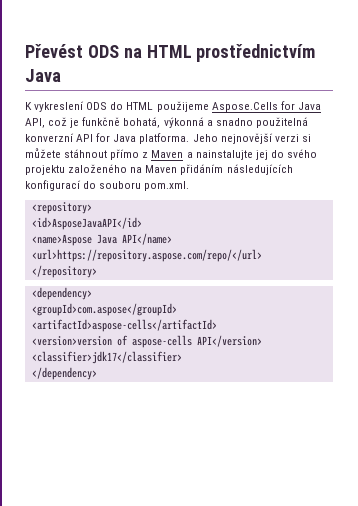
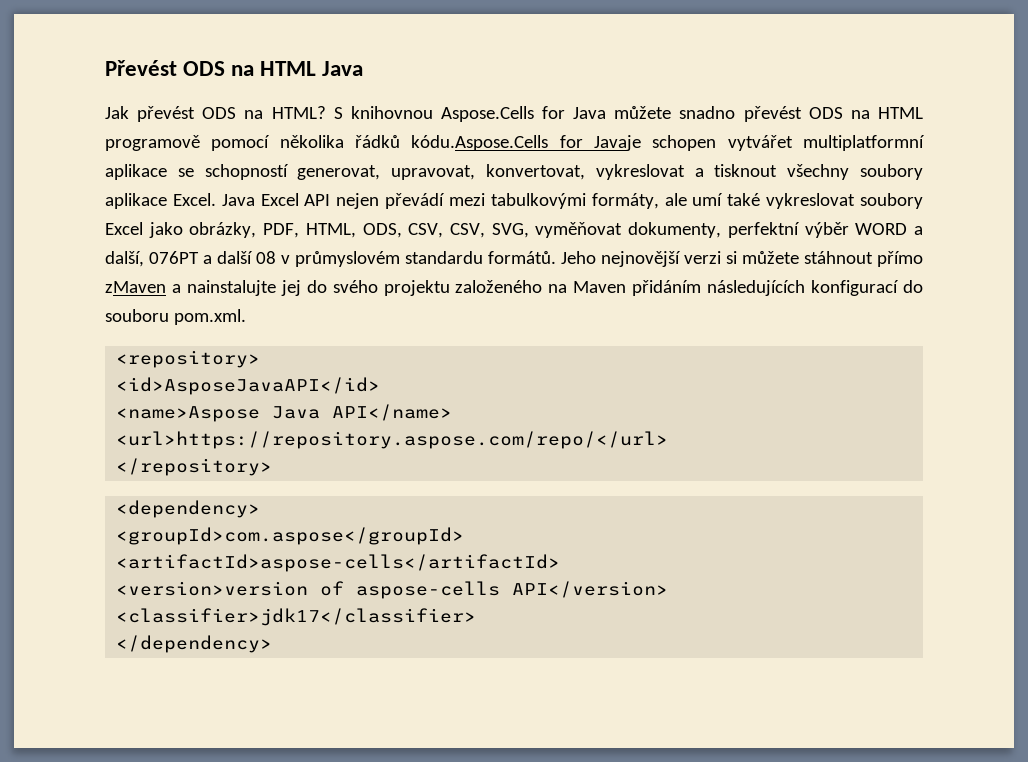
[196,44,316,62] prostřednictvím -> (317, 68) none
[25,101,321,112] [25,117,308,128] [25,133,190,144] K vykreslení ODS do HTML použijeme Aspose.Cells for Java API, což je funkčně bohatá, výkonná a snadno použitelná konverzní API for Java platforma. -> [105,106,923,122] [105,135,925,151] [105,164,923,180] [105,193,924,209] [105,222,923,238] [105,251,556,267] Jak převést ODS na HTML? S knihovnou Aspose.Cells for Java můžete snadno převést ODS na HTML programově pomocí několika řádků kódu.Aspose.Cells for Javaje schopen vytvářet multiplatformní aplikace se schopností generovat, upravovat, konvertovat, vykreslovat a tisknout všechny soubory aplikace Excel. Java Excel API nejen převádí mezi tabulkovými formáty, ale umí také vykreslovat soubory Excel jako obrázky, PDF, HTML, ODS, CSV, CSV, SVG, vyměňovat dokumenty, perfektní výběr WORD a další, 076PT a další 08 v průmyslovém standardu formátů.
[142,150,184,158] z Maven -> [105,281,166,293] zMaven

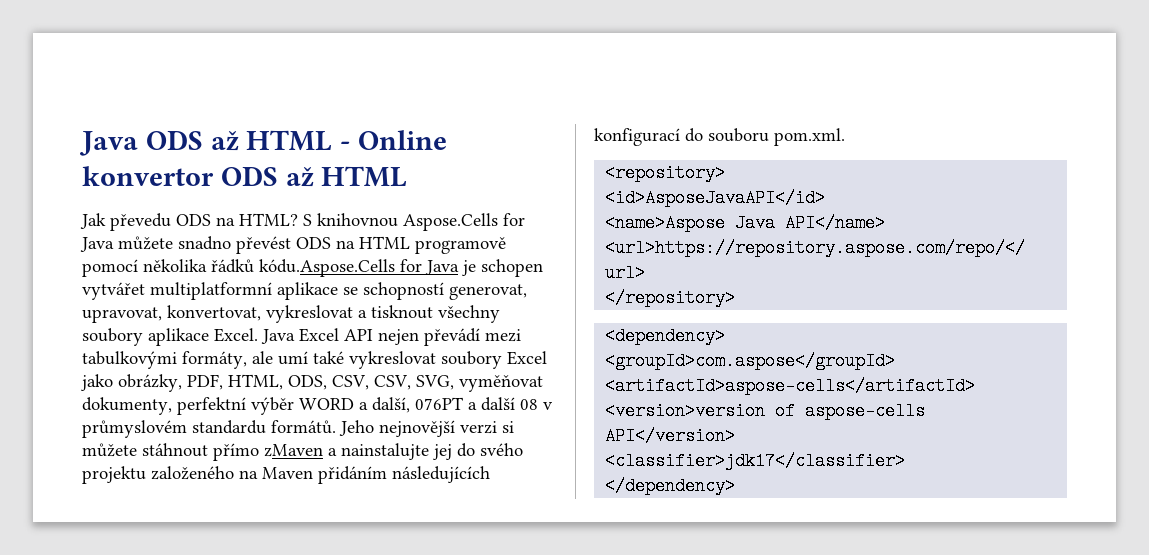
[105,60,364,76] Převést ODS na HTML Java -> [79,130,448,156] [82,166,408,187] Java ODS až HTML - Online konvertor ODS až HTML
[137,106,196,122] převést -> [110,213,171,231] převedu
[593,135,641,151] Javaje -> [425,260,476,276] Java je

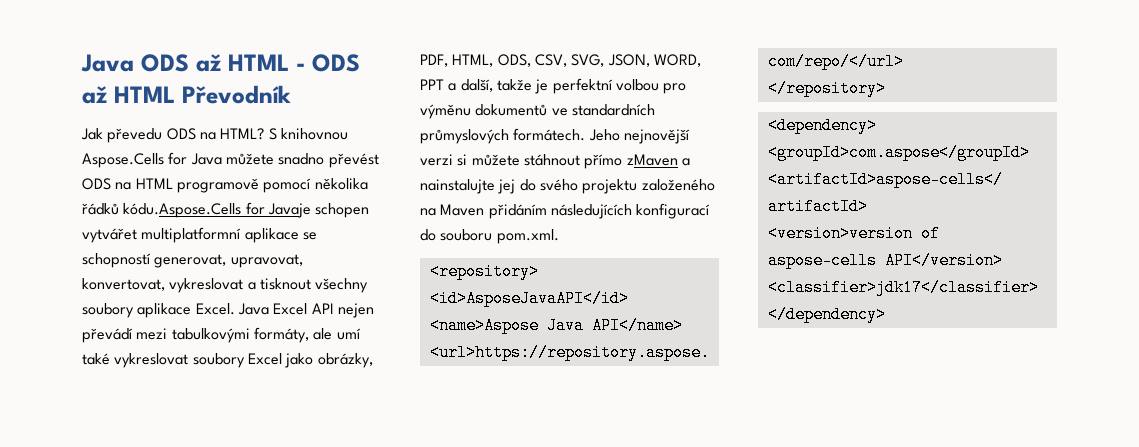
[358,130,448,150] [82,166,408,187] Online konvertor ODS až HTML -> [312,54,360,72] [82,85,291,104] ODS až HTML Převodník
[425,260,476,276] Java je -> [267,203,311,218] Javaje
[374,375,543,392] [82,397,553,415] [82,420,336,438] CSV, SVG, vyměňovat dokumenty, perfektní výběr WORD a další, 076PT a další 08 v průmyslovém standardu formátů. -> [571,54,701,67] [420,78,687,94] [420,104,655,119] [420,128,586,144] SVG, JSON, WORD, PPT a další, takže je perfektní volbou pro výměnu dokumentů ve standardních průmyslových formátech.

